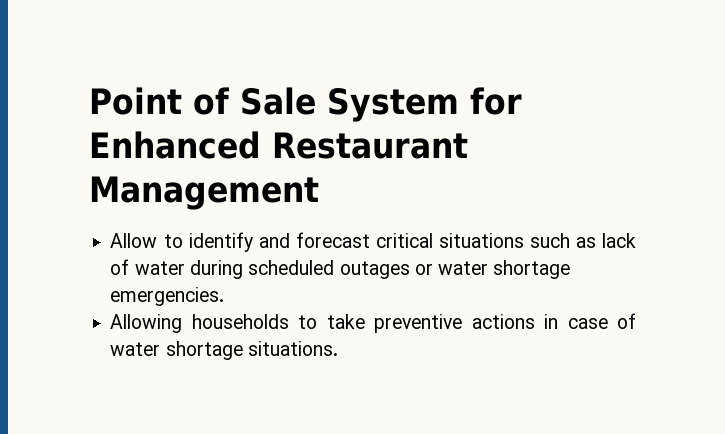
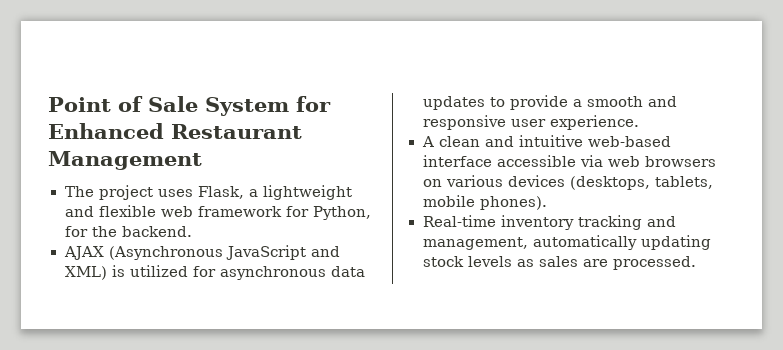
[110,232,636,252] [110,259,571,279] [110,287,225,306] [110,313,637,333] [110,341,338,360] Allow to identify and forecast critical situations such as lack of water during scheduled outages or water shortage emergencies. // Allowing households to take preventive actions in case of water shortage situations. -> [64,185,352,200] [64,205,371,220] [64,226,192,237] [63,245,340,260] [64,265,365,280] [422,95,677,110] [422,115,639,130] [421,135,671,147] [422,155,716,167] [422,175,713,190] [422,195,547,210] [422,215,676,230] [422,235,711,250] [422,256,696,270] The project uses Flask, a lightweight and flexible web framework for Python, for the backend. // AJAX (Asynchronous JavaScript and XML) is utilized for asynchronous data updates to provide a smooth and responsive user experience. // A clean and intuitive web-based interface accessible via web browsers on various devices (desktops, tablets, mobile phones). // Real-time inventory tracking and management, automatically updating stock levels as sales are processed.

